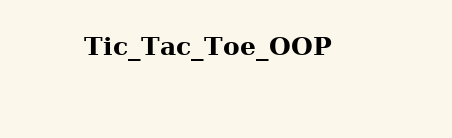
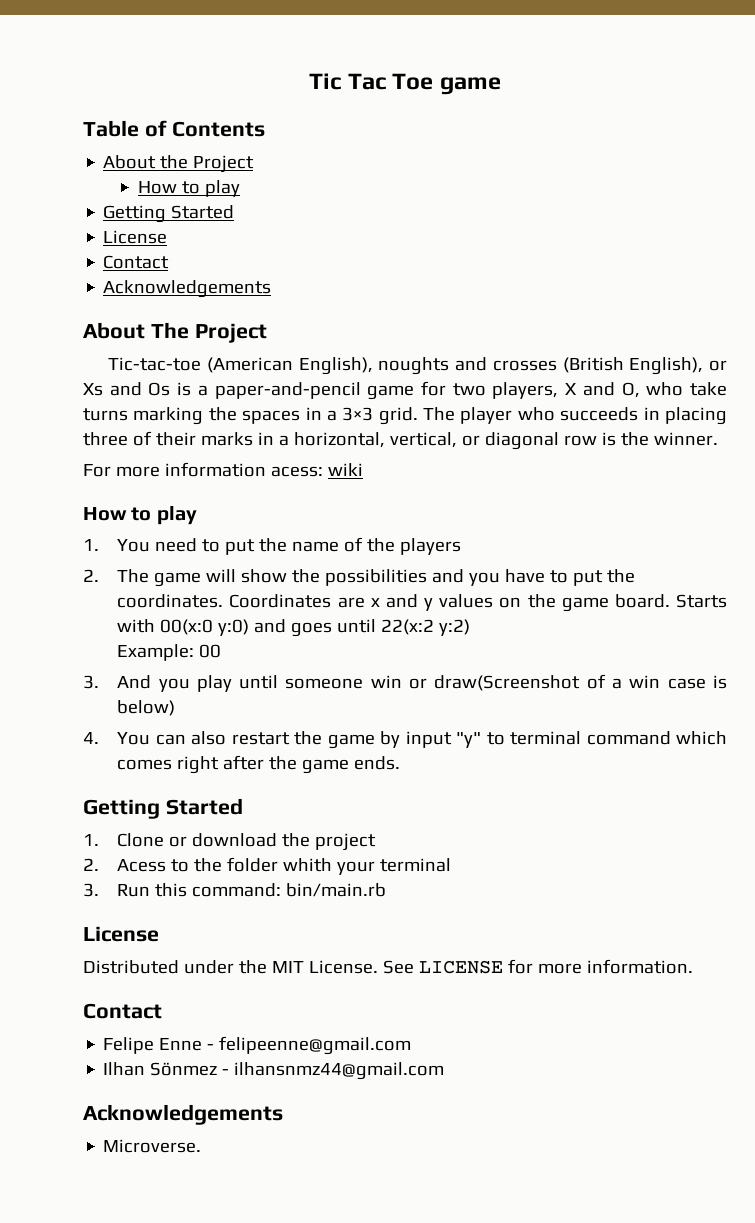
[84,37,332,61] Tic_Tac_Toe_OOP -> [309,73,501,95] [83,120,265,137] [103,155,255,173] [137,180,240,197] [103,205,235,223] [103,230,168,244] [103,255,170,269] [103,280,272,298] [83,322,267,343] [108,357,727,375] [83,381,727,400] [83,407,728,425] [83,431,718,450] [83,462,363,477] [83,506,197,525] [83,537,462,555] [83,569,636,587] [117,594,728,612] [117,619,471,637] [117,644,222,661] [83,674,727,692] [117,700,176,716] [83,731,728,749] [117,755,401,774] [83,798,243,819] [83,833,377,851] [83,857,452,875] [83,883,387,897] [83,926,159,942] [83,959,693,974] [83,1003,162,1019] [103,1036,412,1055] [103,1062,445,1080] [83,1104,283,1125] [103,1139,202,1153] Tic Tac Toe game // Table of Contents // About the Project // How to play // Getting Started // License // Contact // Acknowledgements // About The Project // Tic-tac-toe (American English), noughts and crosses (British English), or Xs and Os is a paper-and-pencil game for two players, X and O, who take turns marking the spaces in a 3×3 grid. The player who succeeds in placing three of their marks in a horizontal, vertical, or diagonal row is the winner. // For more information acess: wiki // How to play // 1. You need to put the name of the players // 2. The game will show the possibilities and you have to put the coordinates. Coordinates are x and y values on the game board. Starts with 00(x:0 y:0) and goes until 22(x:2 y:2) // Example: 00 // 3. And you play until someone win or draw(Screenshot of a win case is below) // 4. You can also restart the game by input "y" to terminal command which comes right after the game ends. // Getting Started // 1. Clone or download the project // 2. Acess to the folder whith your terminal // 3. Run this command: bin/main.rb // License // Distributed under the MIT License. See LICENSE for more information. // Contact // Felipe Enne - felipeenne@gmail.com // Ilhan Sönmez - ilhansnmz44@gmail.com // Acknowledgements // Microverse.

